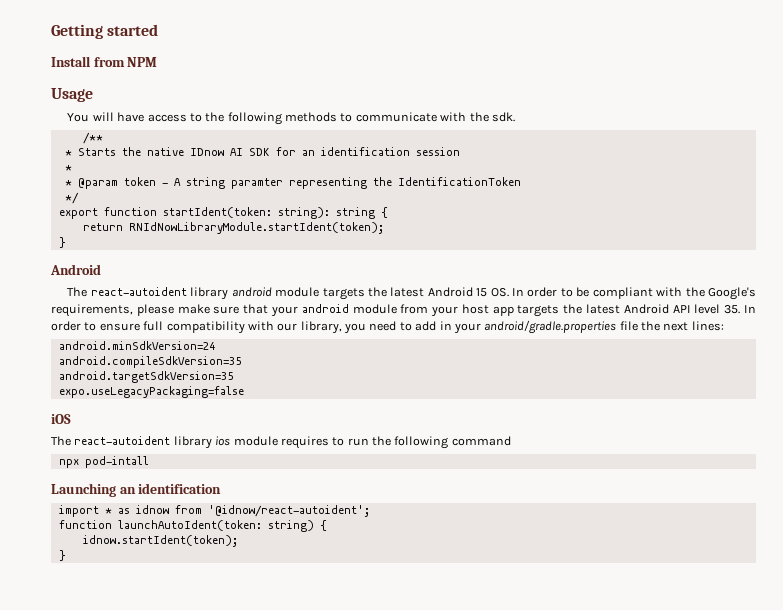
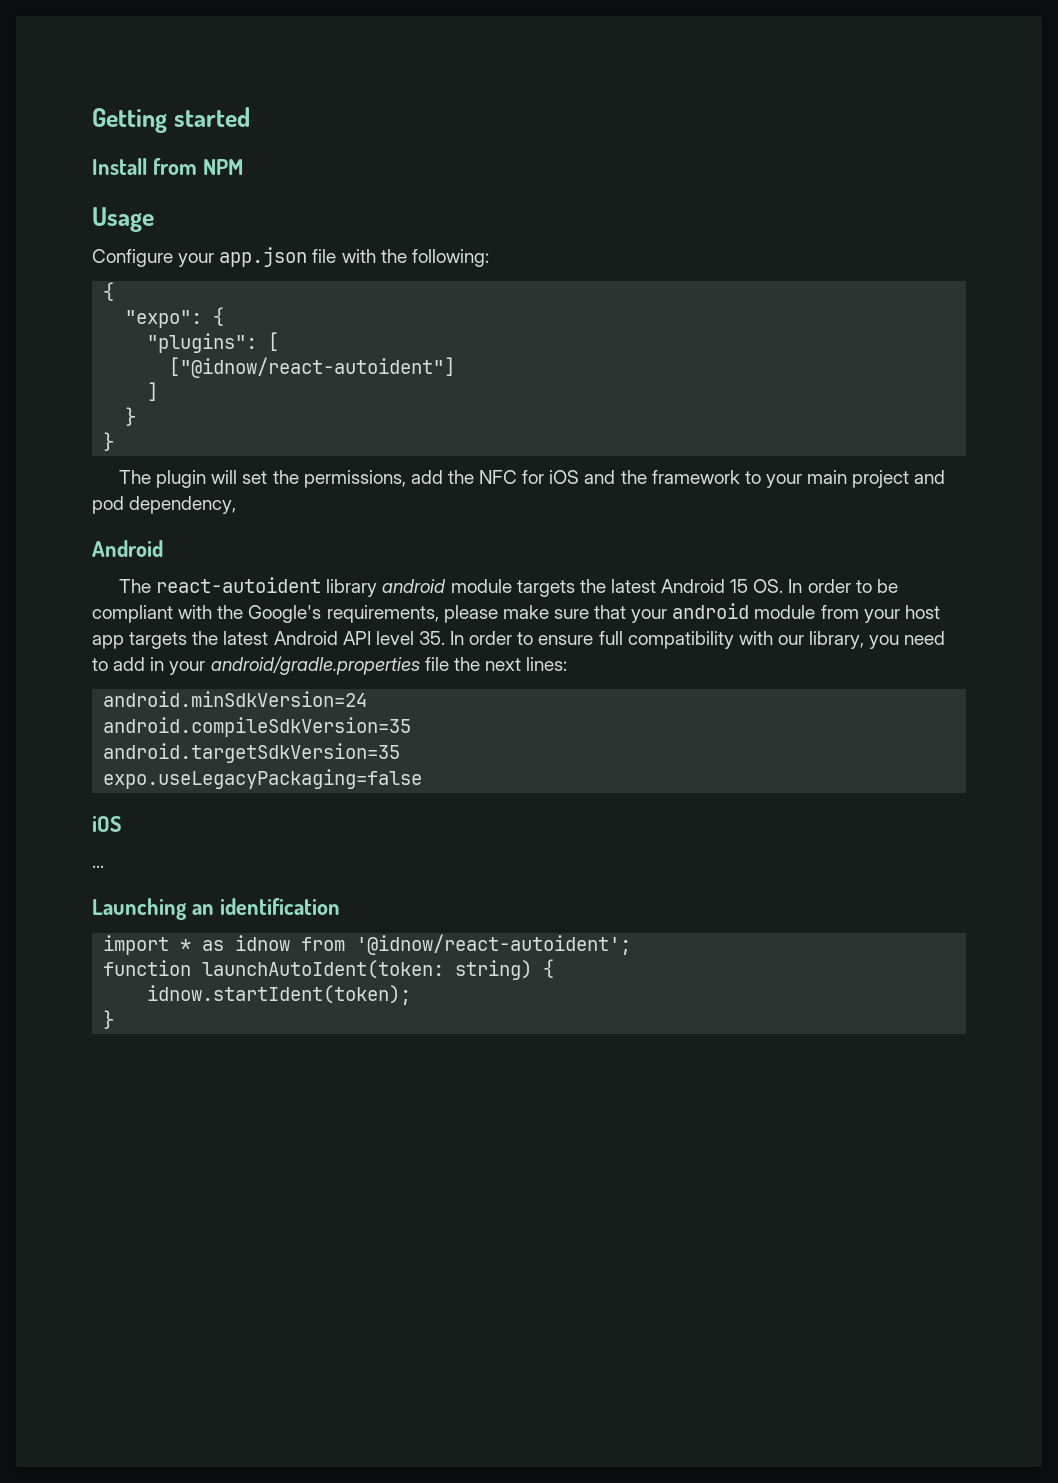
[67,112,515,125] [82,132,103,144] [64,147,460,156] [64,165,72,171] [64,177,521,189] [64,192,79,204] [58,207,388,219] [82,222,384,234] [58,237,66,248] You will have access to the following methods to communicate with the sdk. // /** // * Starts the native IDnow AI SDK for an identification session // * // * @param token - A string paramter representing the IdentificationToken // */ // export function startIdent(token: string): string { // return RNIdNowLibraryModule.startIdent(token); // } -> [92,247,489,267] [103,282,115,301] [125,307,225,328] [147,332,280,353] [169,357,456,378] [147,382,159,401] [125,407,137,426] [103,432,115,451] [119,470,946,488] [92,496,237,514] Configure your app.json file with the following: // { // "expo": { // "plugins": [ // ["@idnow/react-autoident"] // ] // } // } // The plugin will set the permissions, add the NFC for iOS and the framework to your main project and pod dependency,
[51,436,511,449] [58,456,149,468] The react-autoident library ios module requires to run the following command // npx pod-intall -> [92,865,104,868] ...

